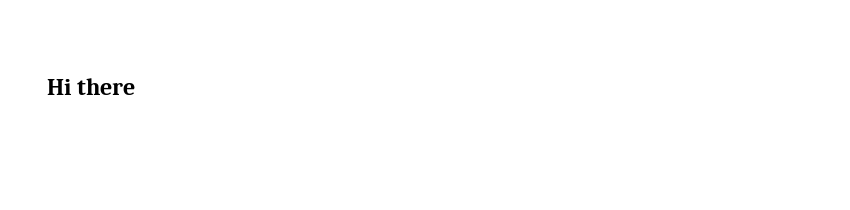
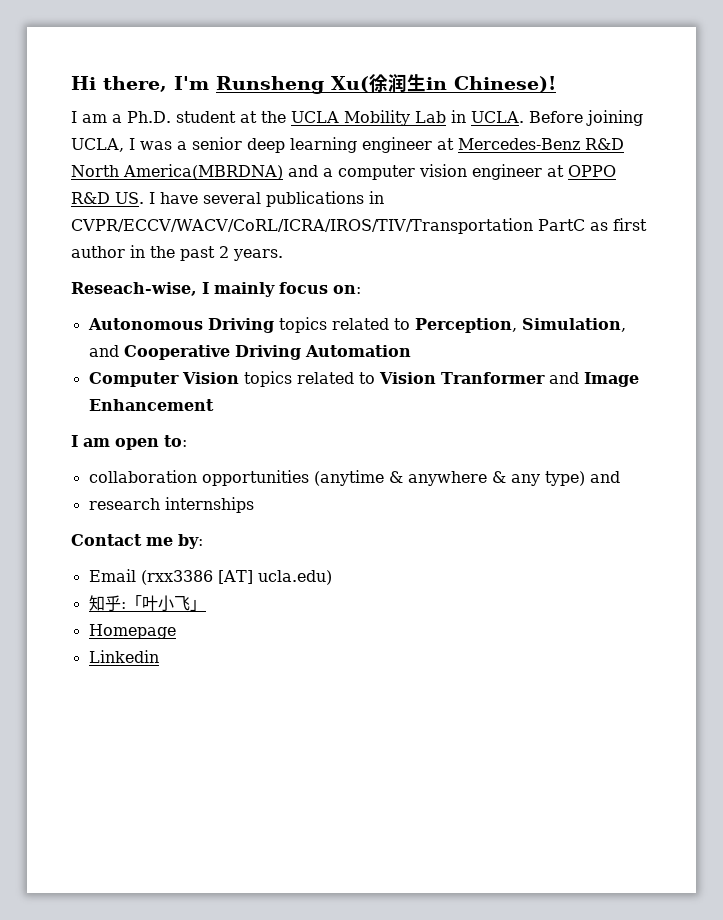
[77,78,136,95] there -> [103,73,556,94] [71,110,643,126] [71,137,624,153] [71,164,616,180] [71,191,384,207] [71,218,647,234] [71,245,283,261] [71,282,361,297] [87,317,626,333] [88,345,411,360] [88,371,639,387] [88,399,214,411] [71,435,187,450] [88,470,620,486] [88,497,254,513] [71,534,203,549] [88,569,332,585] [88,595,206,612] [88,624,176,639] [88,650,159,663] there, I'm Runsheng Xu(徐润生in Chinese)! // I am a Ph.D. student at the UCLA Mobility Lab in UCLA. Before joining UCLA, I was a senior deep learning engineer at Mercedes-Benz R&D North America(MBRDNA) and a computer vision engineer at OPPO R&D US. I have several publications in CVPR/ECCV/WACV/CoRL/ICRA/IROS/TIV/Transportation PartC as first author in the past 2 years. // Reseach-wise, I mainly focus on: // Autonomous Driving topics related to Perception, Simulation, and Cooperative Driving Automation // Computer Vision topics related to Vision Tranformer and Image Enhancement // I am open to: // collaboration opportunities (anytime & anywhere & any type) and // research internships // Contact me by: // Email (rxx3386 [AT] ucla.edu) // 知乎:「叶小飞」 // Homepage // Linkedin

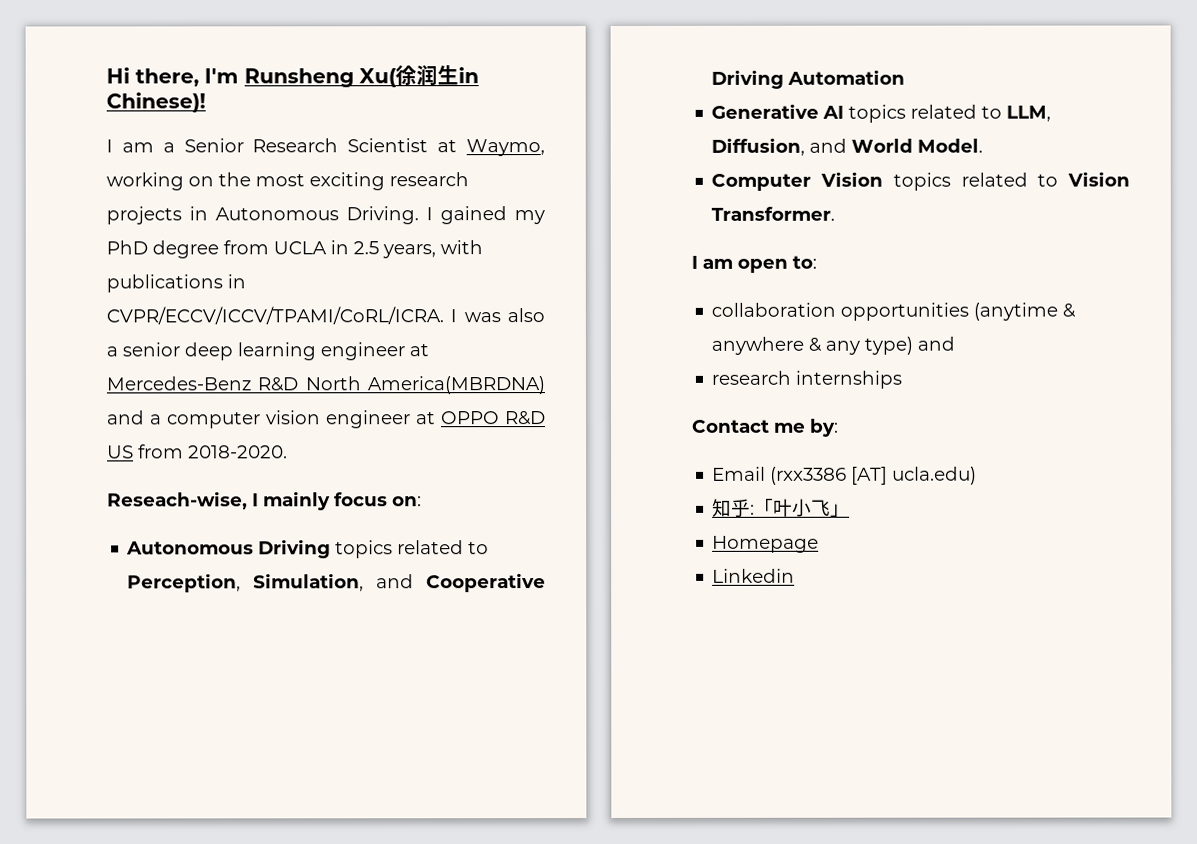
[127,110,643,126] [71,138,124,152] Ph.D. student at the UCLA Mobility Lab in UCLA. Before joining UCLA, -> [183,138,545,157] [106,172,469,191] [106,206,545,225] [106,240,483,259] [106,274,246,293] [106,306,444,325] Senior Research Scientist at Waymo, working on the most exciting research projects in Autonomous Driving. I gained my PhD degree from UCLA in 2.5 years, with publications in CVPR/ECCV/ICCV/TPAMI/CoRL/ICRA.
(172, 145) none -> [506,308,545,323] also
[115,191,384,207] [71,218,647,234] [71,245,283,261] US. I have several publications in CVPR/ECCV/WACV/CoRL/ICRA/IROS/TIV/Transportation PartC as first author in the past 2 years. -> [107,444,288,459] US from 2018-2020.
(411, 351) none -> [711,103,1052,123] [711,137,984,156] // Generative AI topics related to LLM, Diffusion, and World Model.
[440,372,639,387] [88,399,214,411] Tranformer and Image Enhancement -> [711,206,836,221] Transformer.

